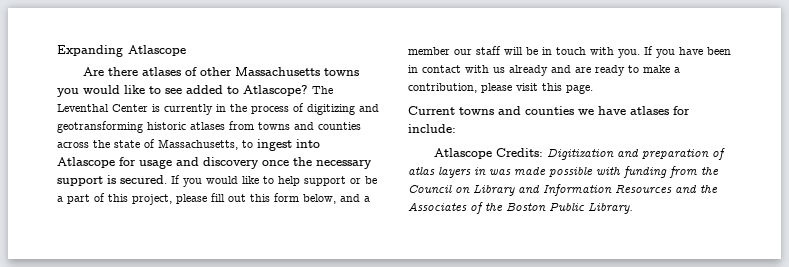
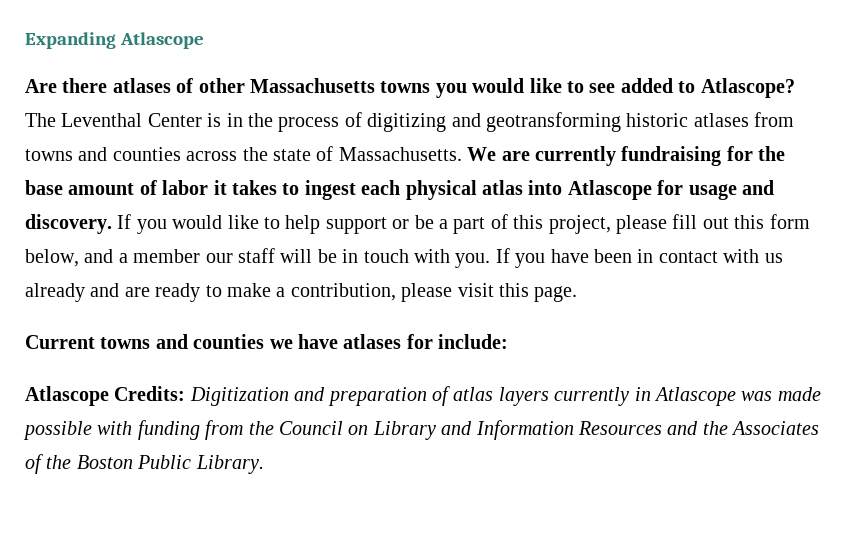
[164,104,213,115] currently -> (222, 120) none
[158,139,292,151] Massachusetts, to ingest -> [338,146,786,166] [25,180,523,200] Massachusetts. We are currently fundraising for the base amount of labor it takes to ingest each physical atlas
[203,157,372,169] [57,175,167,186] discovery once the necessary support is secured. -> [25,214,112,234] discovery.
[474,167,486,175] in -> [554,387,736,406] currently in Atlascope

